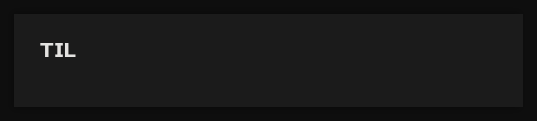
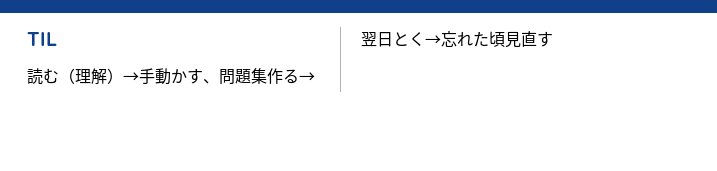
(76, 50) none -> [27,68,315,85] [361,31,553,48] // 読む（理解）→手動かす、問題集作る→翌日とく→忘れた頃見直す

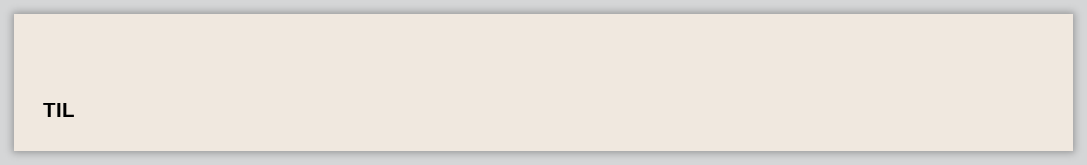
[27,68,315,85] [361,31,553,48] // 読む（理解）→手動かす、問題集作る→翌日とく→忘れた頃見直す -> (75, 110) none

